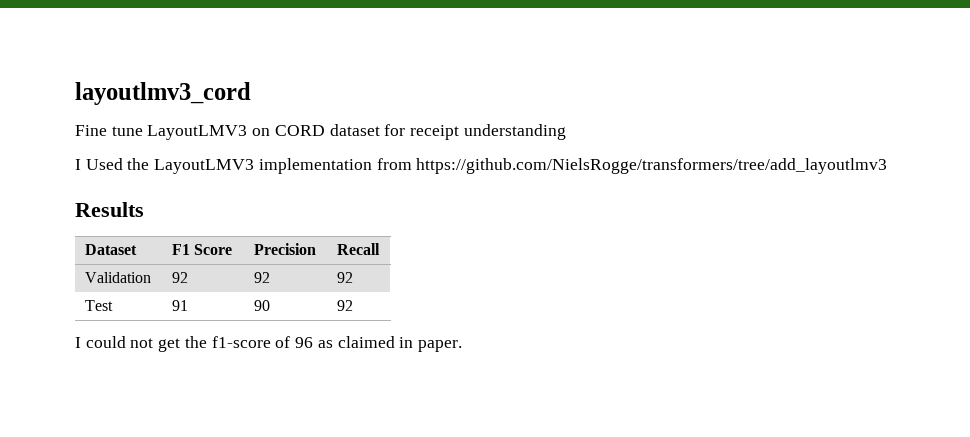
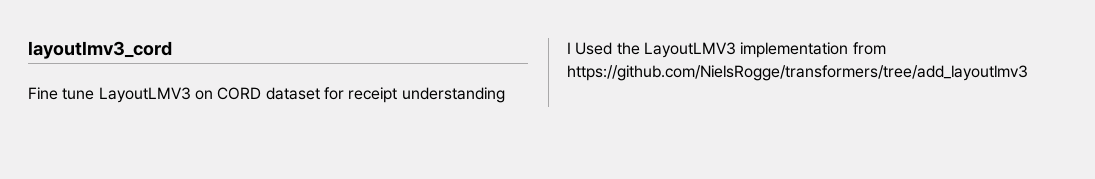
[75,202,144,217] [85,244,138,255] [172,244,233,255] [254,243,317,255] [337,243,381,255] [85,272,152,283] [172,272,189,283] [254,272,271,283] [337,272,354,283] [85,300,114,311] [172,300,189,311] [254,300,271,311] [337,300,354,311] [75,336,462,352] // Results // Dataset | F1 Score | Precision | Recall // Validation | 92 | 92 | 92 // Test | 91 | 90 | 92 // I could not get the f1-score of 96 as claimed in paper. -> (1028, 73) none

